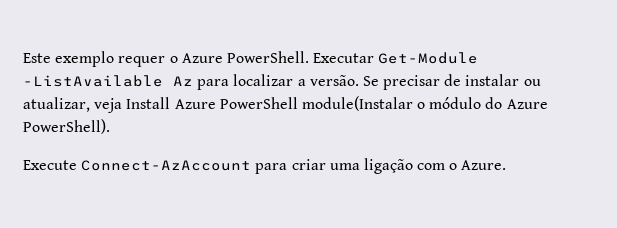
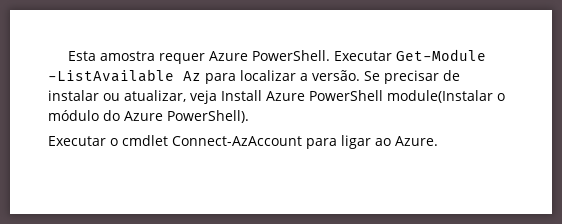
[23,51,178,67] Este exemplo requer o -> [68,51,206,64] Esta amostra requer
[23,158,458,174] Execute Connect-AzAccount para criar uma ligação com o -> [48,135,391,149] Executar o cmdlet Connect-AzAccount para ligar ao

